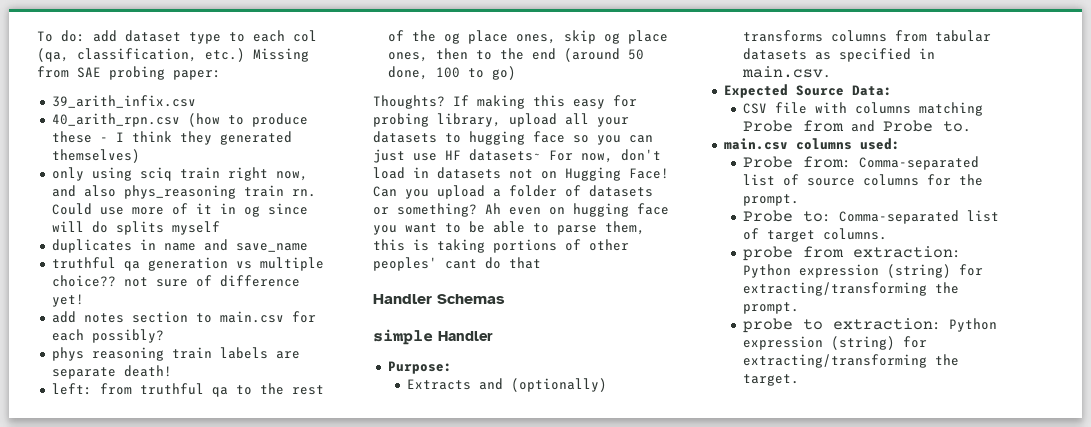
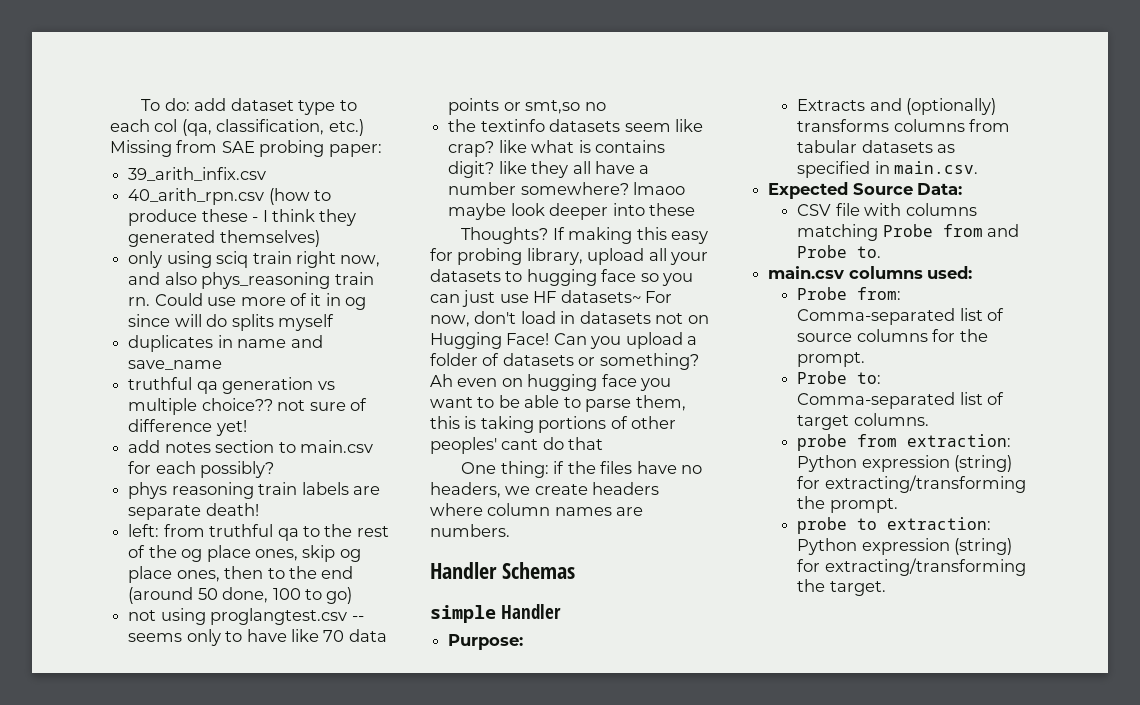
(516, 73) none -> [128,608,364,625] [128,629,387,646] [448,98,606,115] [448,119,703,132] [448,140,665,157] [448,161,650,178] [448,182,686,195] [448,203,695,220] // not using proglangtest.csv -- seems only to have like 70 data points or smt,so no // the textinfo datasets seem like crap? like what is contains digit? like they all have a number somewhere? lmaoo maybe look deeper into these
(541, 263) none -> [461,461,703,478] [430,482,660,498] [430,503,644,516] [430,524,510,537] // One thing: if the files have no headers, we create headers where column names are numbers.

